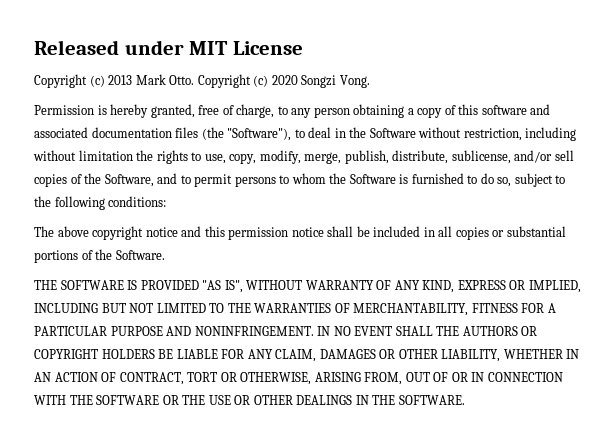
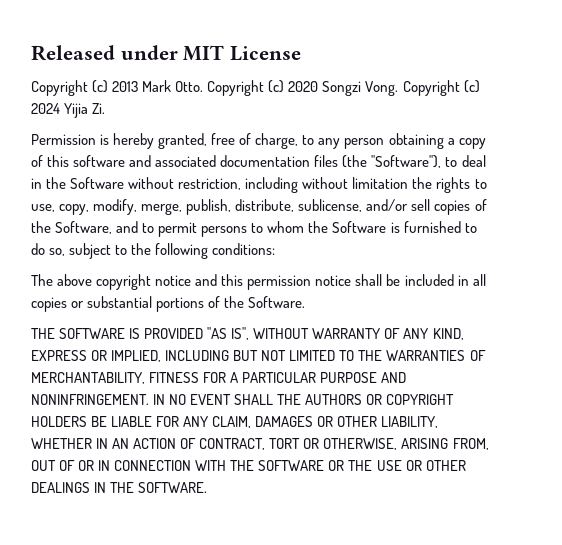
(370, 81) none -> [402,80,480,96] [31,103,106,118] Copyright (c) 2024 Yijia Zi.

